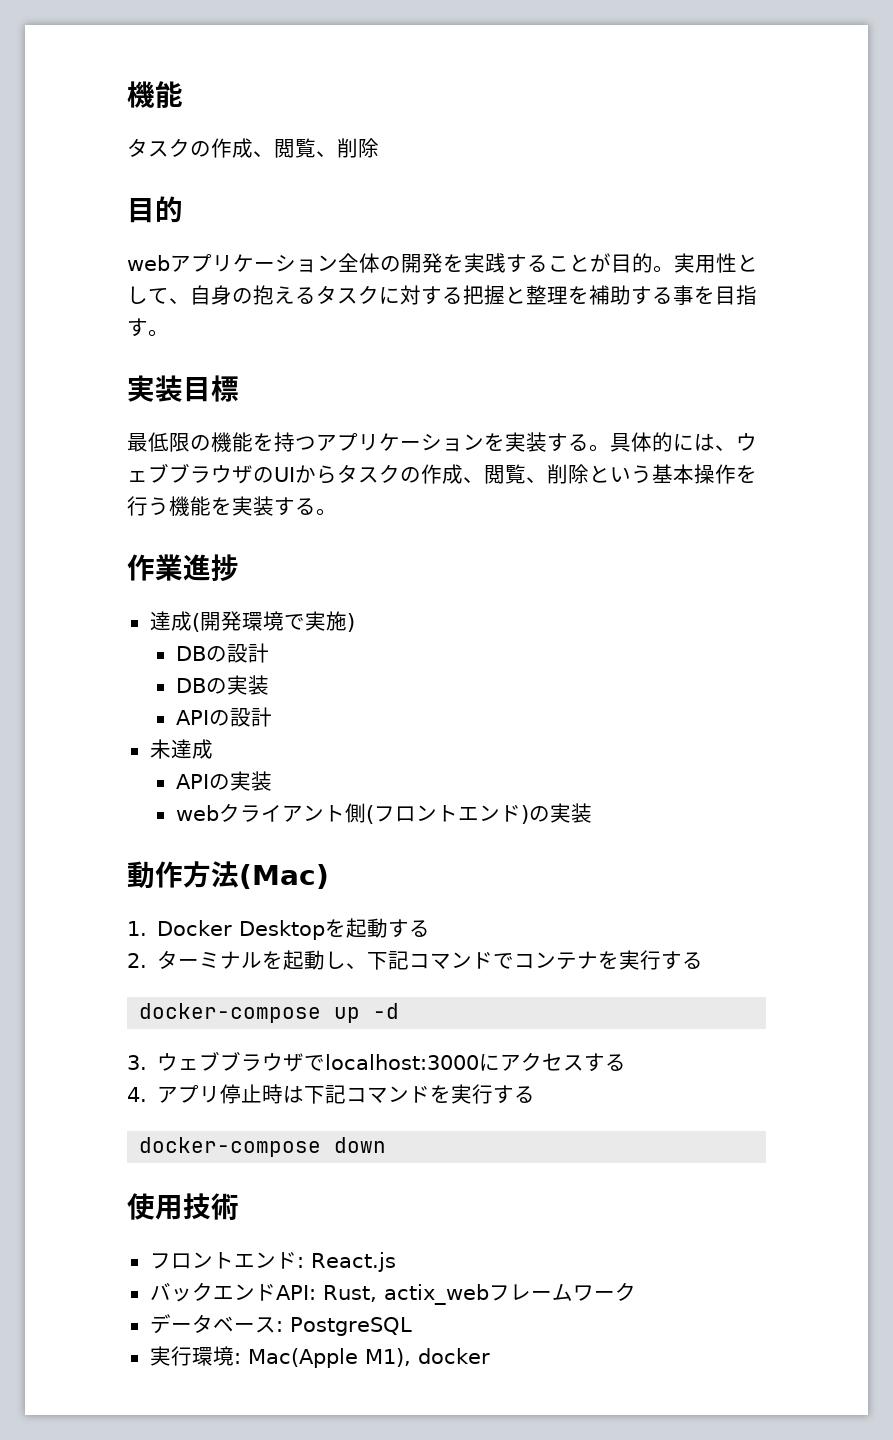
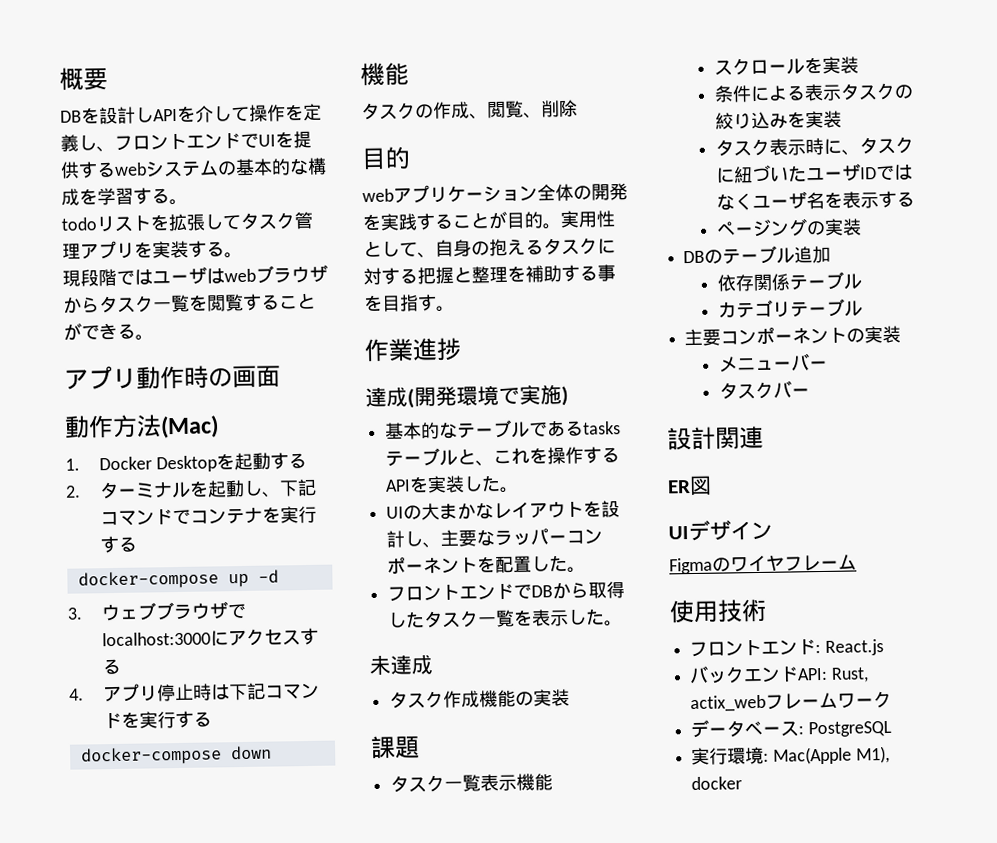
[127,81,183,108] [127,138,379,158] [127,196,183,223] [127,253,758,273] [127,285,757,305] [127,318,169,337] [127,375,239,402] [127,432,757,452] [127,463,757,484] [127,496,337,516] [127,554,239,582] [149,611,355,632] [175,643,269,663] [175,675,269,695] [175,707,272,727] [149,739,213,759] [175,771,272,791] [175,803,592,824] 機能 // タスクの作成、閲覧、削除 // 目的 // webアプリケーション全体の開発を実践することが目的。実用性として、自身の抱えるタスクに対する把握と整理を補助する事を目指す。 // 実装目標 // 最低限の機能を持つアプリケーションを実装する。具体的には、ウェブブラウザのUIからタスクの作成、閲覧、削除という基本操作を行う機能を実装する。 // 作業進捗 // 達成(開発環境で実施) // DBの設計 // DBの実装 // APIの設計 // 未達成 // APIの実装 // webクライアント側(フロントエンド)の実装 -> [59,67,108,91] [60,103,322,125] [60,130,312,153] [60,157,327,179] [61,187,188,206] [61,211,313,233] [62,240,243,260] [62,264,328,287] [63,292,316,314] [63,322,154,341] [64,365,281,390] 概要 // DBを設計しAPIを介して操作を定義し、フロントエンドでUIを提供するwebシステムの基本的な構成を学習する。 // todoリストを拡張してタスク管理アプリを実装する。 // 現段階ではユーザはwebブラウザからタスク一覧を閲覧することができる。 // アプリ動作時の画面
(387, 1145) none -> [360,62,409,87] [361,99,578,121] [361,146,411,171] [362,182,628,204] [362,210,615,231] [363,237,616,259] [363,264,616,286] [364,293,455,312] [364,337,462,363] [365,384,569,409] [385,419,622,440] [385,446,621,467] [385,474,520,494] [386,500,621,521] [386,528,604,549] [387,554,587,575] [387,581,626,602] [387,608,624,629] [369,655,433,676] [389,688,571,709] [370,735,420,760] [390,773,554,793] [714,56,860,76] [714,82,915,103] [715,110,843,130] [715,136,915,157] [716,163,914,184] [716,190,916,211] [716,218,863,238] [683,245,832,265] [717,271,863,292] [718,298,864,319] [684,325,902,346] [719,353,829,373] [719,380,811,400] [667,425,764,451] [667,475,712,496] [668,519,773,542] [669,554,857,575] // 機能 // タスクの作成、閲覧、削除 // 目的 // webアプリケーション全体の開発を実践することが目的。実用性として、自身の抱えるタスクに対する把握と整理を補助する事を目指す。 // 作業進捗 // 達成(開発環境で実施) // 基本的なテーブルであるtasksテーブルと、これを操作するAPIを実装した。 // UIの大まかなレイアウトを設計し、主要なラッパーコンポーネントを配置した。 // フロントエンドでDBから取得したタスク一覧を表示した。 // 未達成 // タスク作成機能の実装 // 課題 // タスク一覧表示機能 // スクロールを実装 // 条件による表示タスクの絞り込みを実装 // タスク表示時に、タスクに紐づいたユーザIDではなくユーザ名を表示する // ページングの実装 // DBのテーブル追加 // 依存関係テーブル // カテゴリテーブル // 主要コンポーネントの実装 // メニューバー // タスクバー // 設計関連 // ER図 // UIデザイン // Figmaのワイヤフレーム

